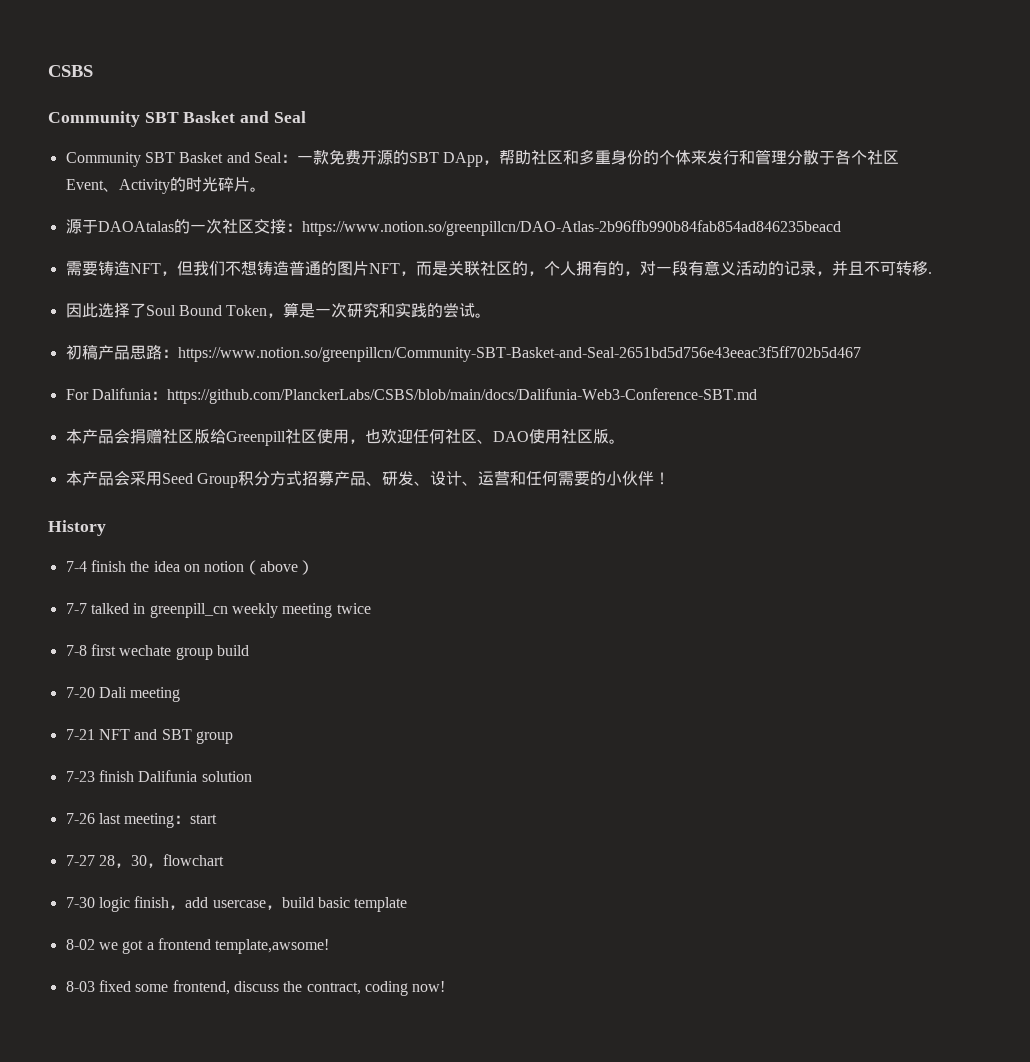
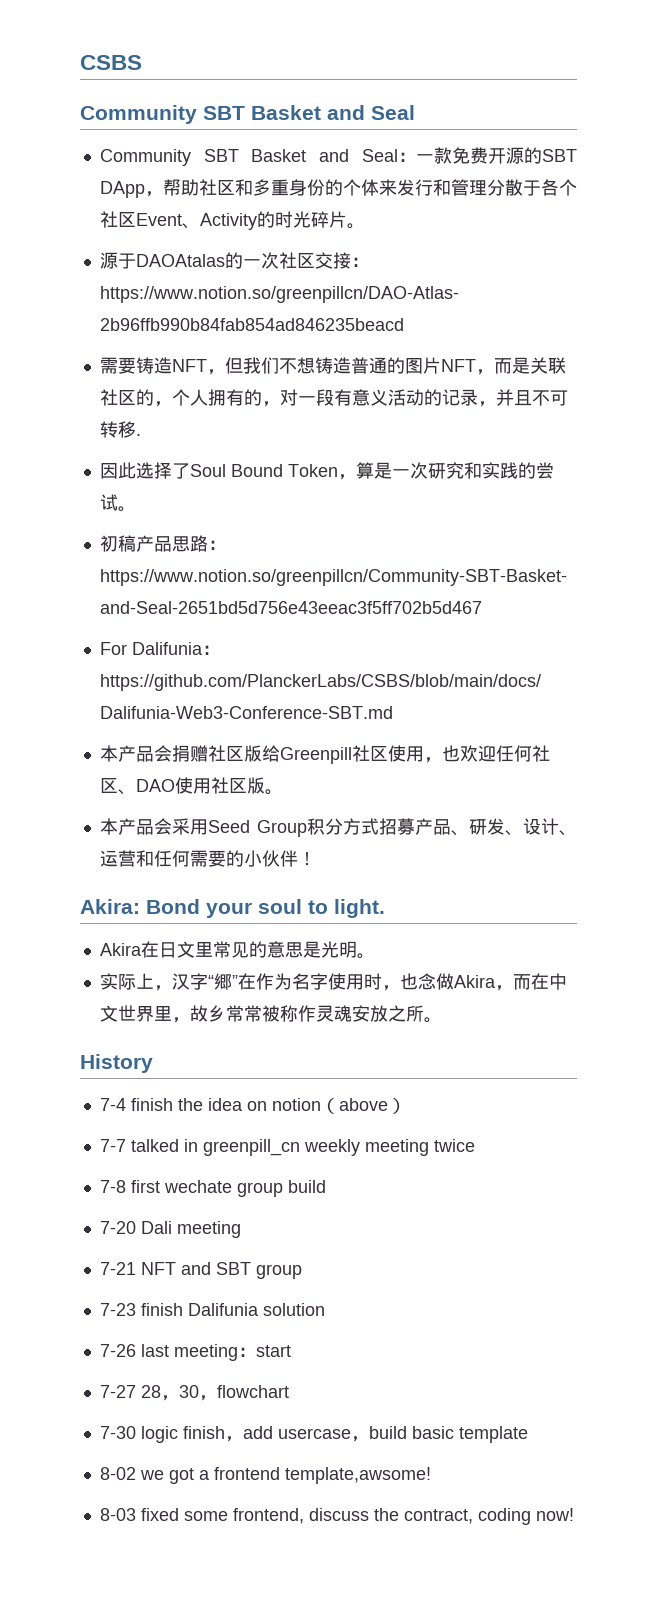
(670, 478) none -> [80,899,385,918] [99,941,375,959] [99,973,567,991] [99,1005,442,1023] // Akira: Bond your soul to light. // Akira在日文里常见的意思是光明。 // 实际上，汉字“郷”在作为名字使用时，也念做Akira，而在中文世界里，故乡常常被称作灵魂安放之所。

